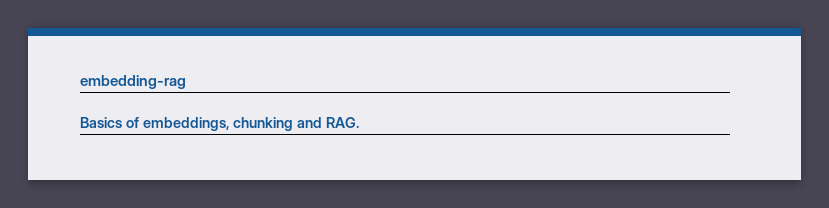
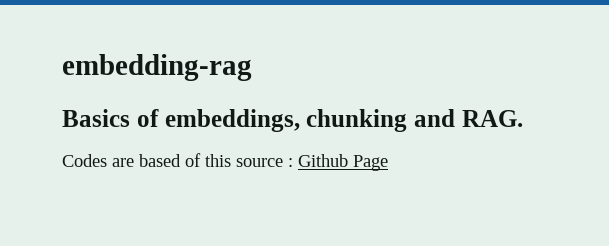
(359, 122) none -> [62,153,388,171] // Codes are based of this source : Github Page

